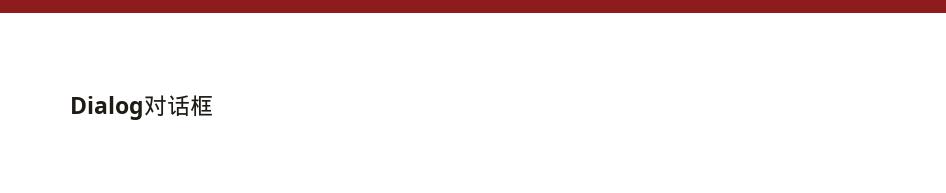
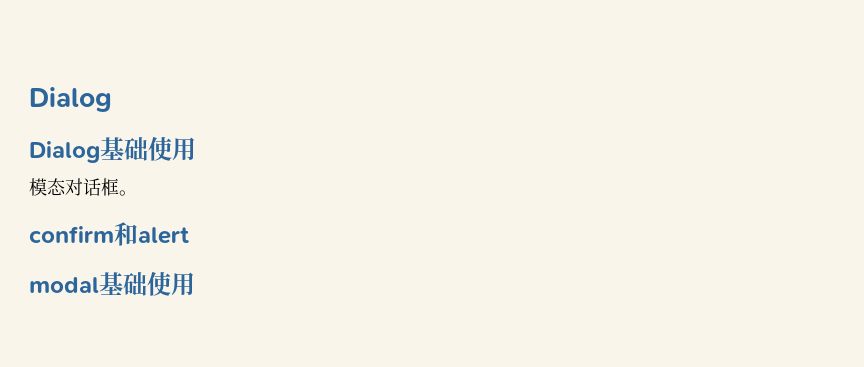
[70,95,213,120] Dialog对话框 -> [29,87,112,112] [29,136,196,163] [29,178,137,196] [29,222,189,246] [29,271,195,296] Dialog // Dialog基础使用 // 模态对话框。 // confirm和alert // modal基础使用

